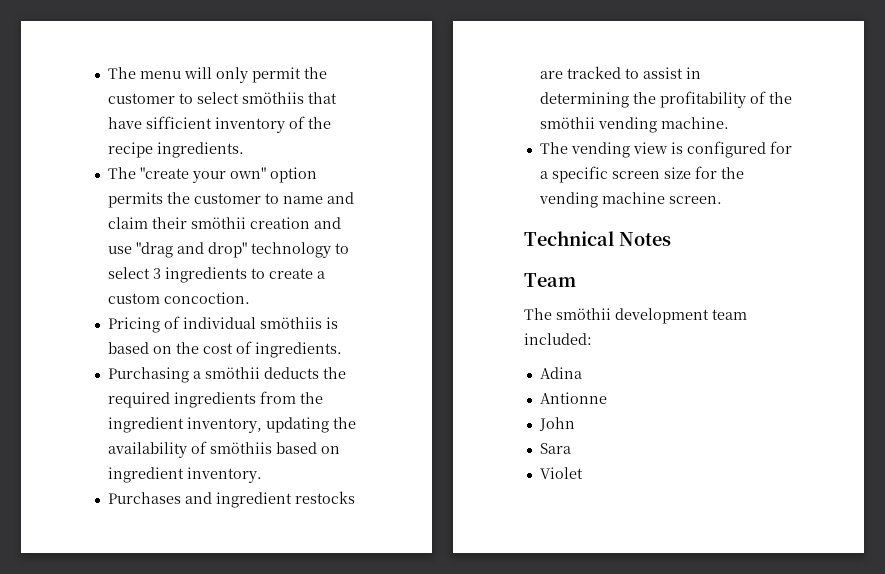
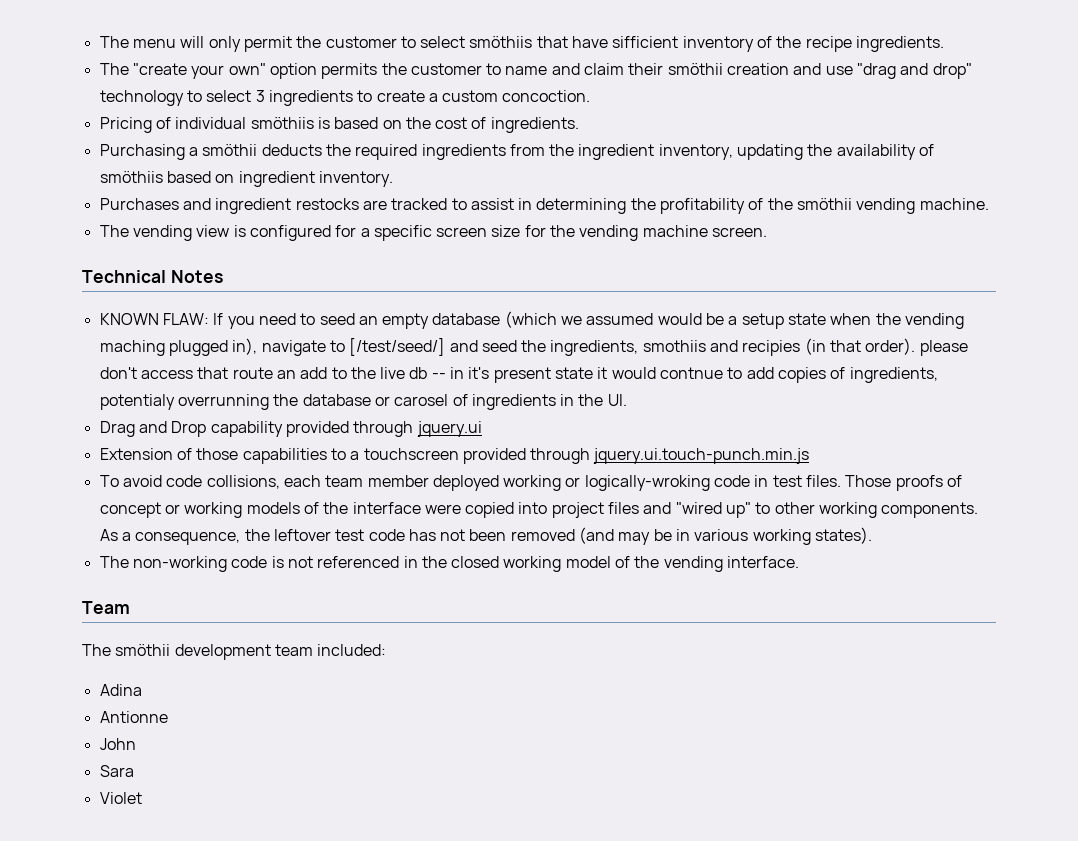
(671, 239) none -> [99,311,965,329] [99,338,968,356] [99,367,938,383] [99,394,627,410] [99,421,482,437] [99,448,810,464] [99,475,963,491] [99,502,979,518] [99,527,873,545] [99,556,800,572] // KNOWN FLAW: If you need to seed an empty database (which we assumed would be a setup state when the vending maching plugged in), navigate to [/test/seed/] and seed the ingredients, smothiis and recipies (in that order). please don't access that route an add to the live db -- in it's present state it would contnue to add copies of ingredients, potentialy overrunning the database or carosel of ingredients in the UI. // Drag and Drop capability provided through jquery.ui // Extension of those capabilities to a touchscreen provided through jquery.ui.touch-punch.min.js // To avoid code collisions, each team member deployed working or logically-wroking code in test files. Those proofs of concept or working models of the interface were copied into project files and "wired up" to other working components. As a consequence, the leftover test code has not been removed (and may be in various working states). // The non-working code is not referenced in the closed working model of the vending interface.

